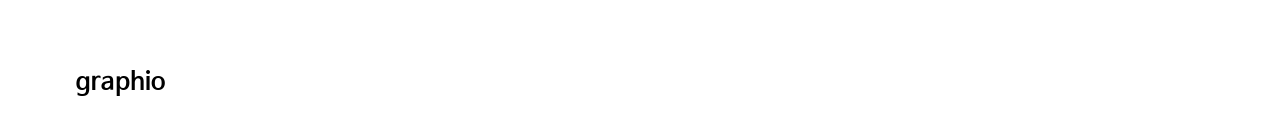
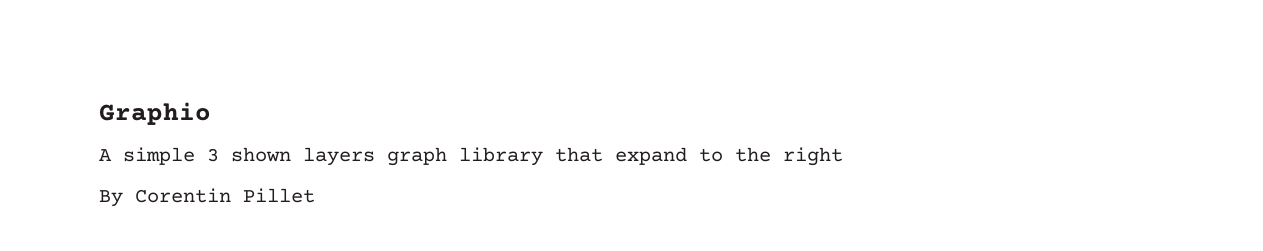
[76,70,165,96] graphio -> [99,102,211,125] [99,147,843,166] [99,188,315,207] Graphio // A simple 3 shown layers graph library that expand to the right // By Corentin Pillet

